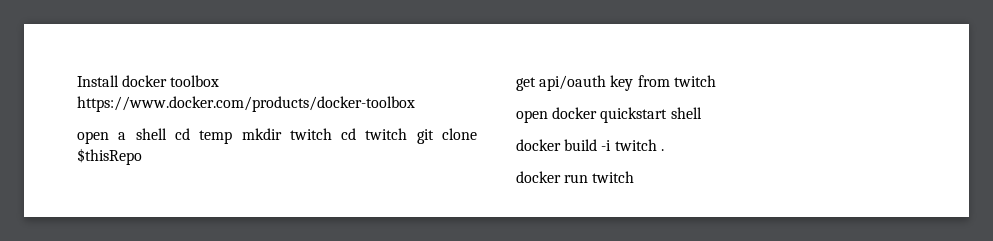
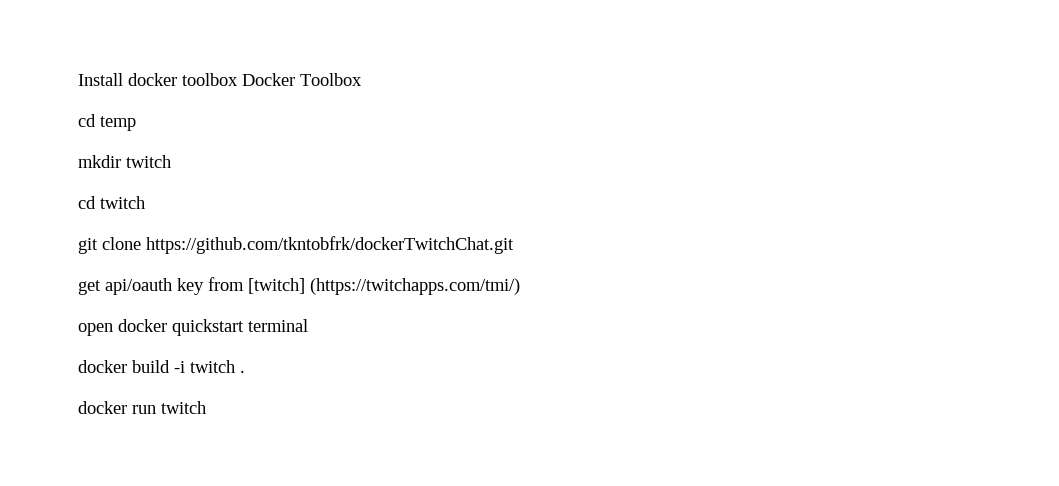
[77,96,415,112] [77,128,167,144] https://www.docker.com/products/docker-toolbox // open a shell -> [242,73,362,86] Docker Toolbox //
(233, 137) none -> (136, 123) //
(332, 134) none -> (171, 161) //
(408, 134) none -> (145, 202) //
[77,148,142,165] $thisRepo -> [146,236,514,254] https://github.com/tkntobfrk/dockerTwitchChat.git
[673,75,716,87] twitch -> [248,278,520,295] [twitch] (https://twitchapps.com/tmi/)
[670,107,702,119] shell -> [248,319,308,332] terminal

